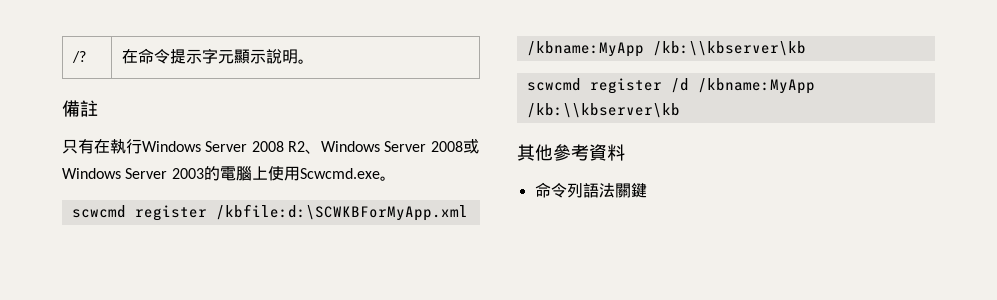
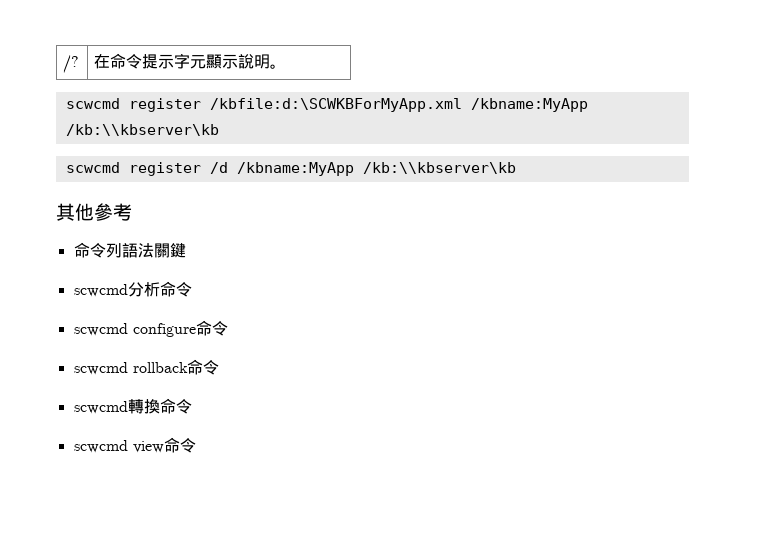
[62,100,98,117] [62,139,479,154] [62,166,396,181] // 備註 // 只有在執行Windows Server 2008 R2、Windows Server 2008或Windows Server 2003的電腦上使用Scwcmd.exe。 -> (287, 66) none
[589,144,625,161] 資料 -> (132, 212) none
(647, 190) none -> [73,281,192,297] [73,320,228,337] [73,359,219,375] [73,398,192,414] [73,437,196,453] // scwcmd分析命令 // scwcmd configure命令 // scwcmd rollback命令 // scwcmd轉換命令 // scwcmd view命令

